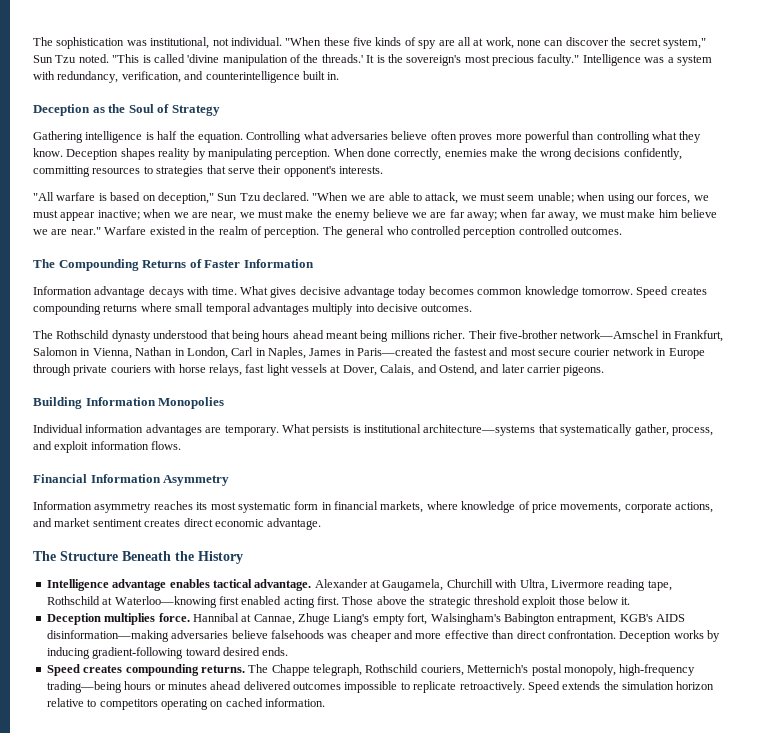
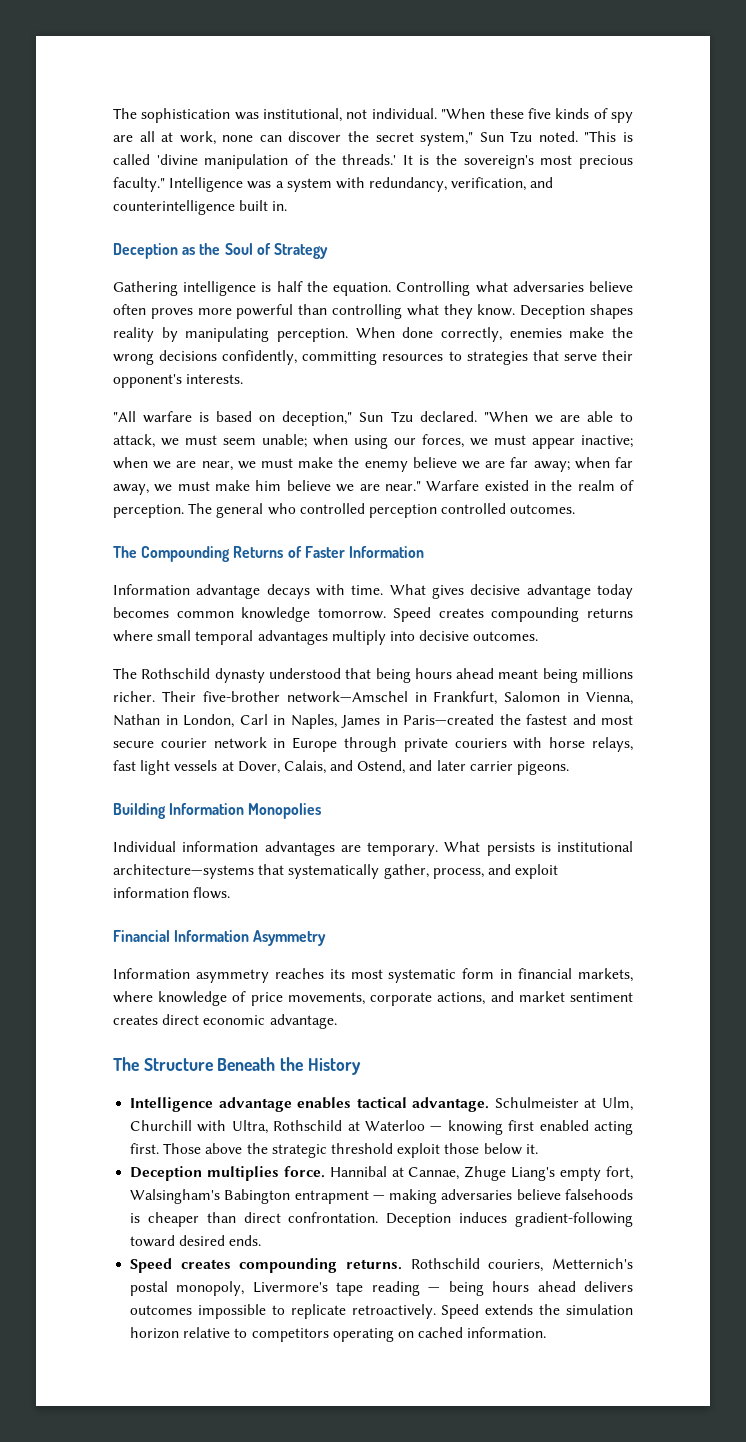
[314,579,672,591] [46,596,217,608] Alexander at Gaugamela, Churchill with Ultra, Livermore reading tape, Rothschild at Waterloo—knowing -> [494,1097,633,1111] [130,1120,503,1135] Schulmeister at Ulm, Churchill with Ultra, Rothschild at Waterloo — knowing
[557,614,685,625] [46,630,489,642] entrapment, KGB's AIDS disinformation—making adversaries believe falsehoods was cheaper and more effective -> [294,1189,633,1204] [130,1212,199,1227] entrapment — making adversaries believe falsehoods is cheaper
[673,630,720,642] [46,647,90,659] works by inducing -> [459,1212,508,1223] induces
[248,664,362,676] The Chappe telegraph, -> (403, 1264) none
[619,664,696,676] [46,681,291,693] high-frequency trading—being hours or minutes ahead delivered -> [252,1281,633,1296] Livermore's tape reading — being hours ahead delivers

